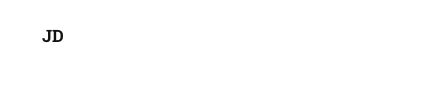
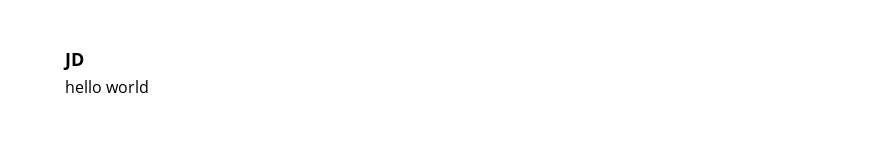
(64, 36) none -> [65,80,150,93] // hello world

